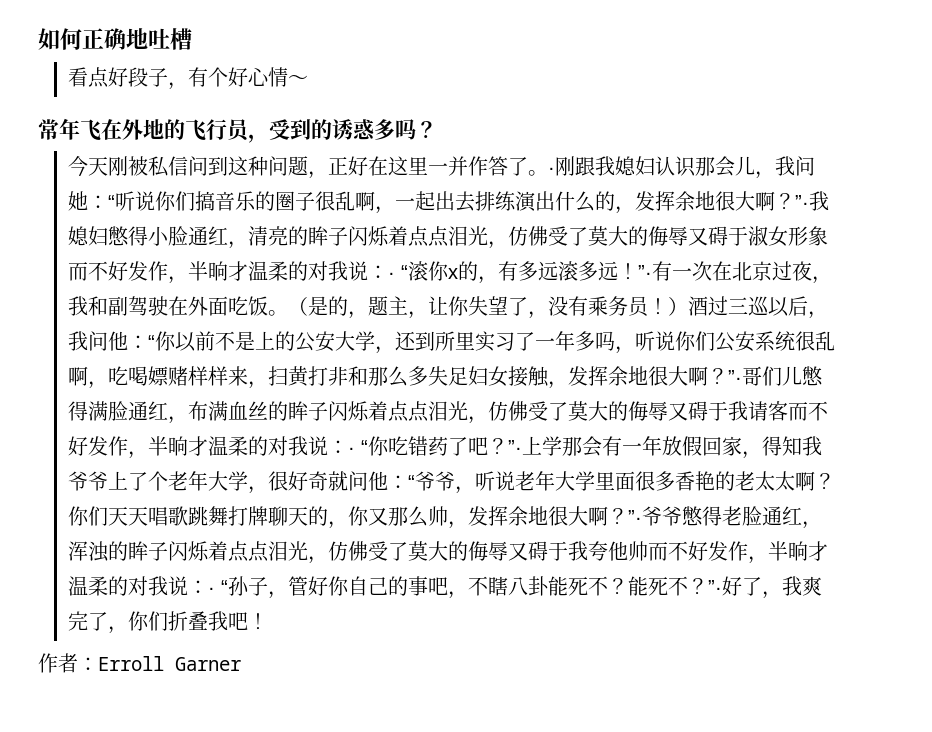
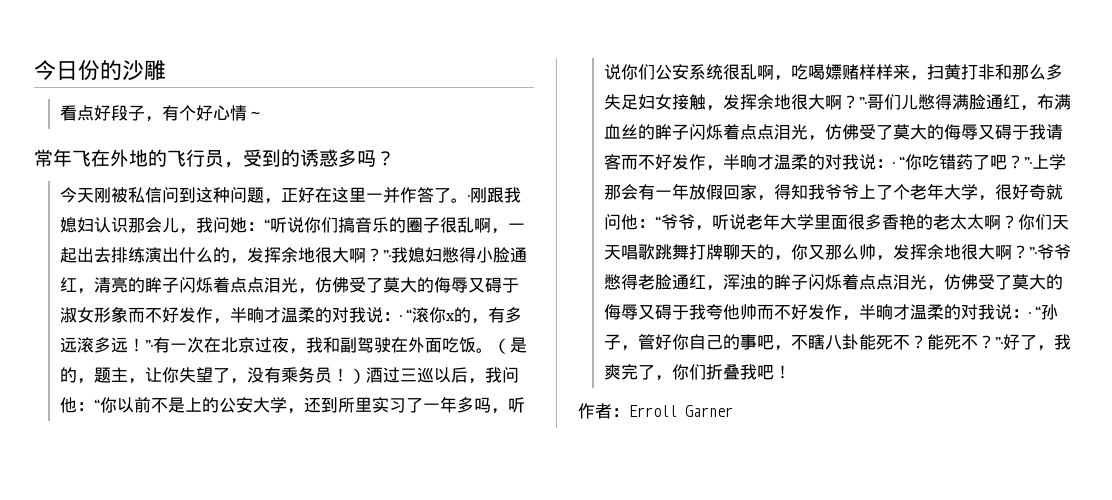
[38,28,192,50] 如何正确地吐槽 -> [34,60,166,81] 今日份的沙雕

